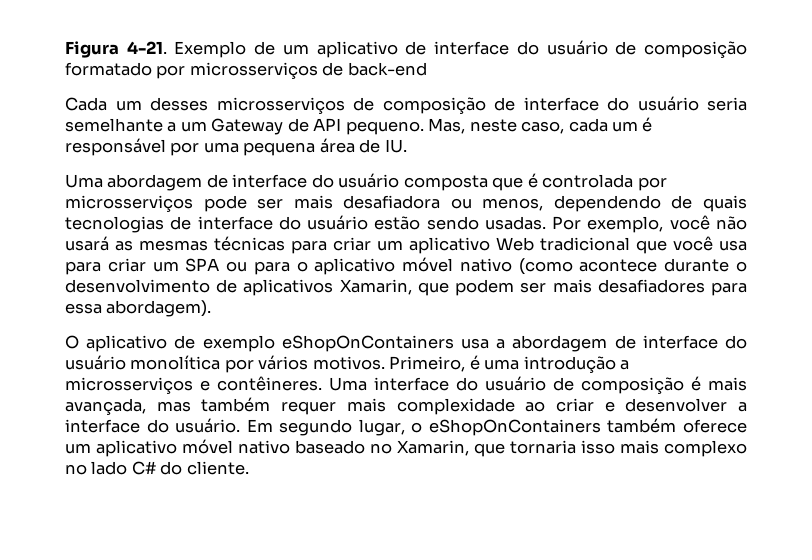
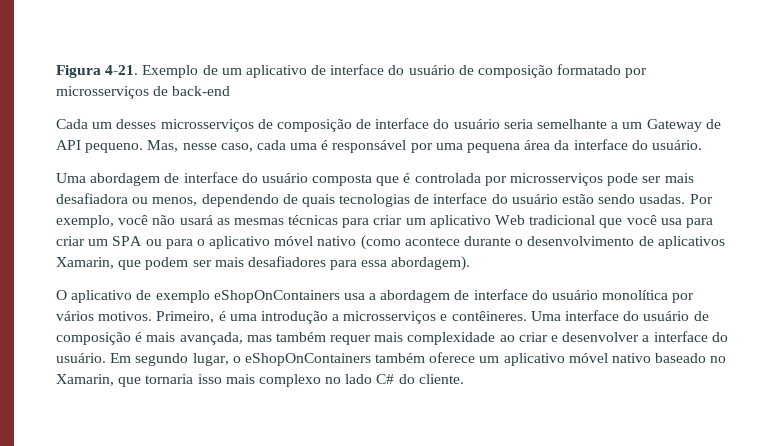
[469,119,517,132] neste -> [182,143,217,150] nesse
[612,121,639,132] um -> [290,143,318,150] uma
[359,139,407,153] de IU. -> [554,139,702,150] da interface do usuário.

